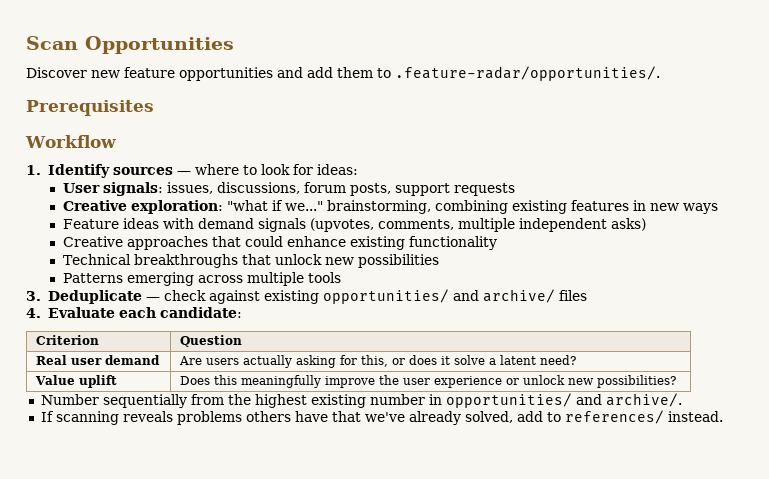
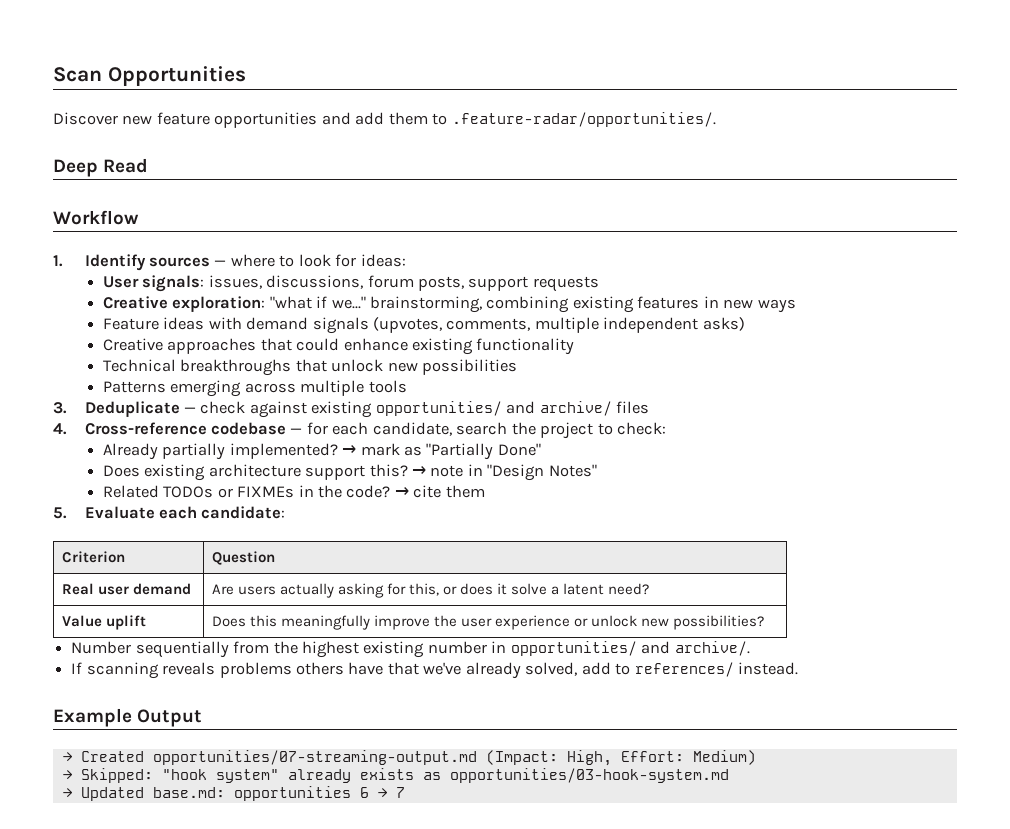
[26,100,154,116] Prerequisites -> [53,158,149,177] Deep Read
(41, 313) none -> [84,422,667,439] [102,443,541,460] [102,464,597,481] [102,485,485,498] [53,507,67,519] Cross-reference codebase — for each candidate, search the project to check: // Already partially implemented? → mark as "Partially Done" // Does existing architecture support this? → note in "Design Notes" // Related TODOs or FIXMEs in the code? → cite them // 5.
(723, 416) none -> [53,708,203,727] [62,750,756,766] [62,768,729,783] [62,786,405,801] // Example Output // → Created opportunities/07-streaming-output.md (Impact: High, Effort: Medium) // → Skipped: "hook system" already exists as opportunities/03-hook-system.md // → Updated base.md: opportunities 6 → 7

